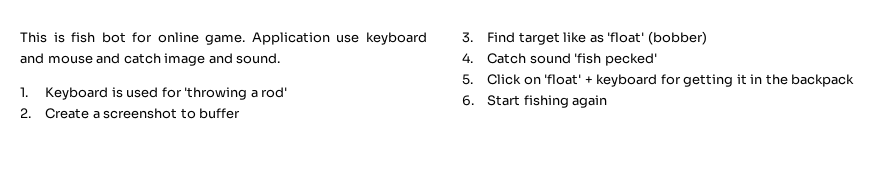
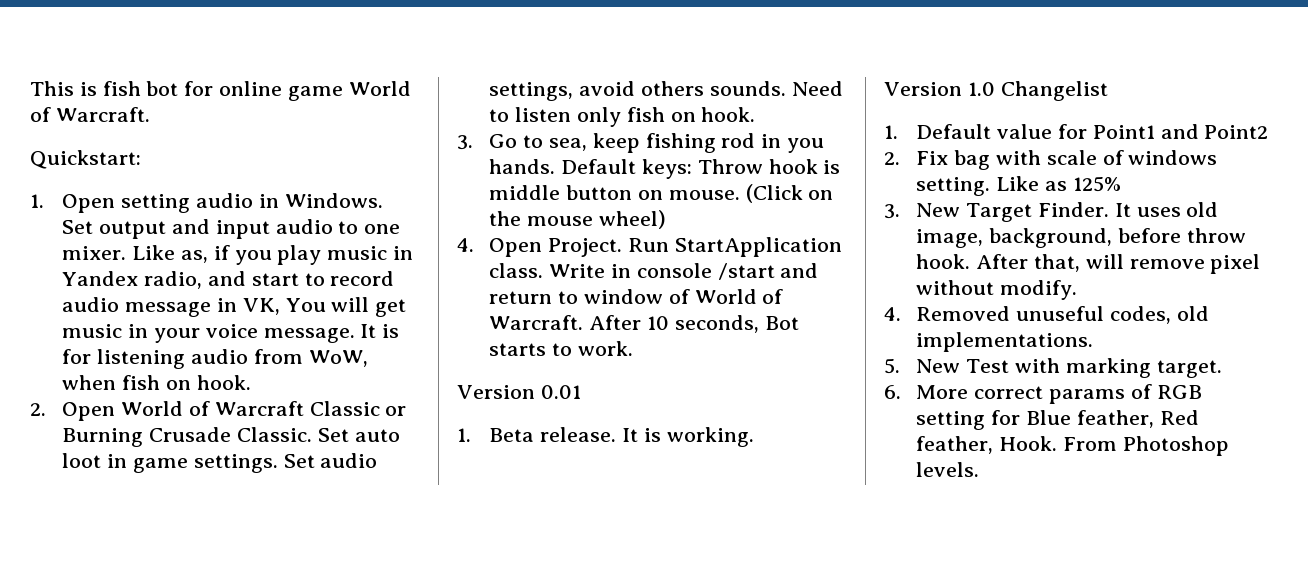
[205,32,427,45] [20,53,281,66] [20,87,288,100] [20,108,241,119] [462,31,707,45] [462,53,657,66] [462,74,855,87] [462,95,608,108] game. Application use keyboard and mouse and catch image and sound. // 1. Keyboard is used for 'throwing a rod' // 2. Create a screenshot to buffer // 3. Find target like as 'float' (bobber) // 4. Catch sound 'fish pecked' // 5. Click on 'float' + keyboard for getting it in the backpack // 6. Start fishing again -> [287,81,411,101] [30,107,150,122] [30,150,141,169] [30,193,383,213] [62,219,401,239] [62,245,414,265] [62,271,395,289] [62,297,407,317] [62,324,400,343] [62,349,368,369] [62,375,251,390] [30,401,407,421] [62,427,400,447] [62,453,378,473] [489,81,843,101] [489,107,756,127] [457,133,825,153] [489,159,841,179] [489,184,834,203] [489,210,667,229] [457,237,842,257] [489,263,819,280] [489,289,784,304] [489,315,799,333] [489,341,634,356] [457,385,581,399] [457,427,754,447] [884,81,1108,101] [884,124,1269,139] [884,150,1218,170] [916,176,1121,196] [884,202,1219,222] [916,228,1246,248] [916,254,1261,274] [916,280,1078,300] [884,306,1209,324] [916,332,1094,352] [884,358,1222,378] [884,384,1202,404] [916,410,1199,430] [916,436,1229,456] [916,462,980,477] game World of Warcraft. // Quickstart: // 1. Open setting audio in Windows. Set output and input audio to one mixer. Like as, if you play music in Yandex radio, and start to record audio message in VK, You will get music in your voice message. It is for listening audio from WoW, when fish on hook. // 2. Open World of Warcraft Classic or Burning Crusade Classic. Set auto loot in game settings. Set audio settings, avoid others sounds. Need to listen only fish on hook. // 3. Go to sea, keep fishing rod in you hands. Default keys: Throw hook is middle button on mouse. (Click on the mouse wheel) // 4. Open Project. Run StartApplication class. Write in console /start and return to window of World of Warcraft. After 10 seconds, Bot starts to work. // Version 0.01 // 1. Beta release. It is working. // Version 1.0 Changelist // 1. Default value for Point1 and Point2 // 2. Fix bag with scale of windows setting. Like as 125% // 3. New Target Finder. It uses old image, background, before throw hook. After that, will remove pixel without modify. // 4. Removed unuseful codes, old implementations. // 5. New Test with marking target. // 6. More correct params of RGB setting for Blue feather, Red feather, Hook. From Photoshop levels.

